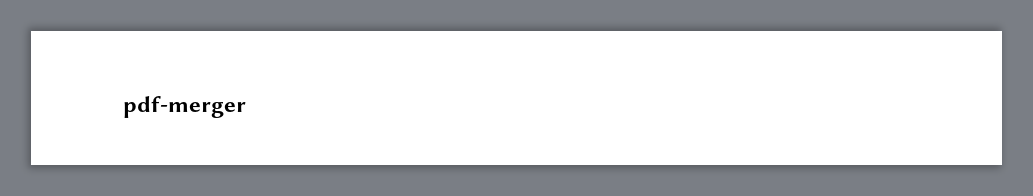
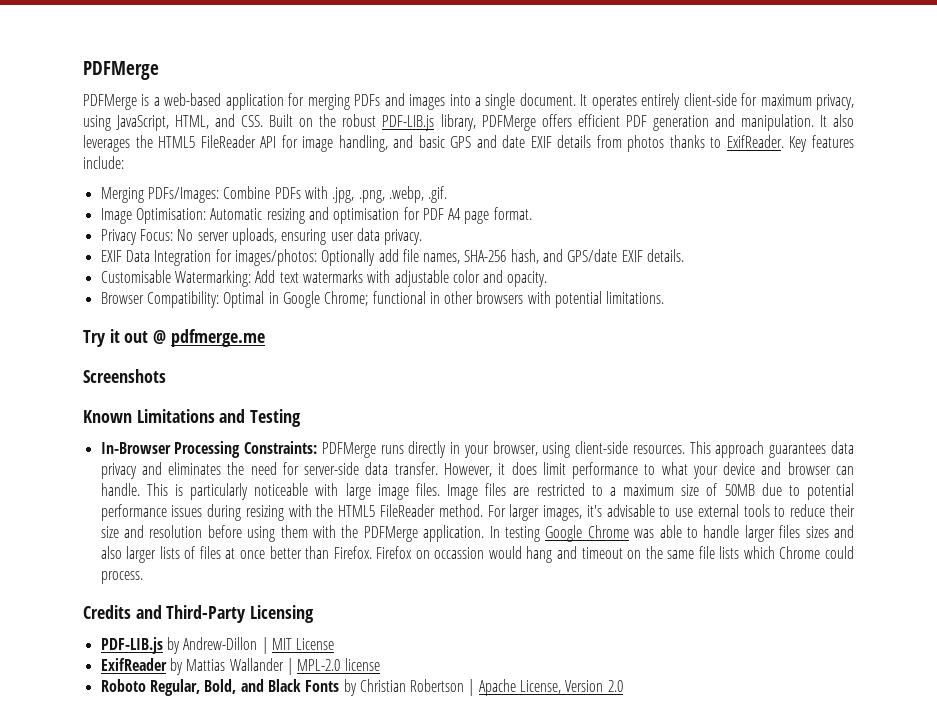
[123,96,246,118] pdf-merger -> [83,61,159,80] [83,93,855,110] [83,114,854,131] [83,135,854,152] [83,156,124,169] [100,186,448,203] [100,207,532,224] [100,228,423,245] [100,249,685,266] [100,270,548,287] [100,291,665,308] [83,329,265,347] [83,369,166,383] [83,409,302,427] [100,441,854,458] [100,462,854,479] [100,483,854,500] [100,504,855,521] [100,525,854,542] [100,546,854,563] [100,571,143,584] [83,605,315,623] [100,637,335,654] [100,658,380,675] [100,679,623,696] PDFMerge // PDFMerge is a web-based application for merging PDFs and images into a single document. It operates entirely client-side for maximum privacy, using JavaScript, HTML, and CSS. Built on the robust PDF-LIB.js library, PDFMerge offers efficient PDF generation and manipulation. It also leverages the HTML5 FileReader API for image handling, and basic GPS and date EXIF details from photos thanks to ExifReader. Key features include: // Merging PDFs/Images: Combine PDFs with .jpg, .png, .webp, .gif. // Image Optimisation: Automatic resizing and optimisation for PDF A4 page format. // Privacy Focus: No server uploads, ensuring user data privacy. // EXIF Data Integration for images/photos: Optionally add file names, SHA-256 hash, and GPS/date EXIF details. // Customisable Watermarking: Add text watermarks with adjustable color and opacity. // Browser Compatibility: Optimal in Google Chrome; functional in other browsers with potential limitations. // Try it out @ pdfmerge.me // Screenshots // Known Limitations and Testing // In-Browser Processing Constraints: PDFMerge runs directly in your browser, using client-side resources. This approach guarantees data privacy and eliminates the need for server-side data transfer. However, it does limit performance to what your device and browser can handle. This is particularly noticeable with large image files. Image files are restricted to a maximum size of 50MB due to potential performance issues during resizing with the HTML5 FileReader method. For larger images, it's advisable to use external tools to reduce their size and resolution before using them with the PDFMerge application. In testing Google Chrome was able to handle larger files sizes and also larger lists of files at once better than Firefox. Firefox on occassion would hang and timeout on the same file lists which Chrome could process. // Credits and Third-Party Licensing // PDF-LIB.js by Andrew-Dillon | MIT License // ExifReader by Mattias Wallander | MPL-2.0 license // Roboto Regular, Bold, and Black Fonts by Christian Robertson | Apache License, Version 2.0

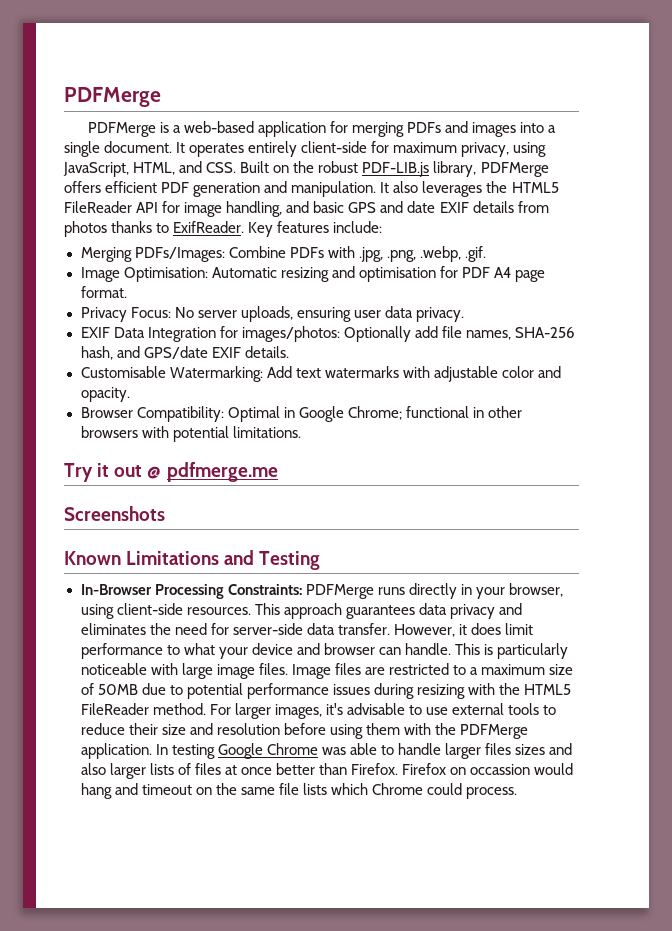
[83,605,315,623] [100,637,335,654] [100,658,380,675] [100,679,623,696] // Credits and Third-Party Licensing // PDF-LIB.js by Andrew-Dillon | MIT License // ExifReader by Mattias Wallander | MPL-2.0 license // Roboto Regular, Bold, and Black Fonts by Christian Robertson | Apache License, Version 2.0 -> (518, 793) none

